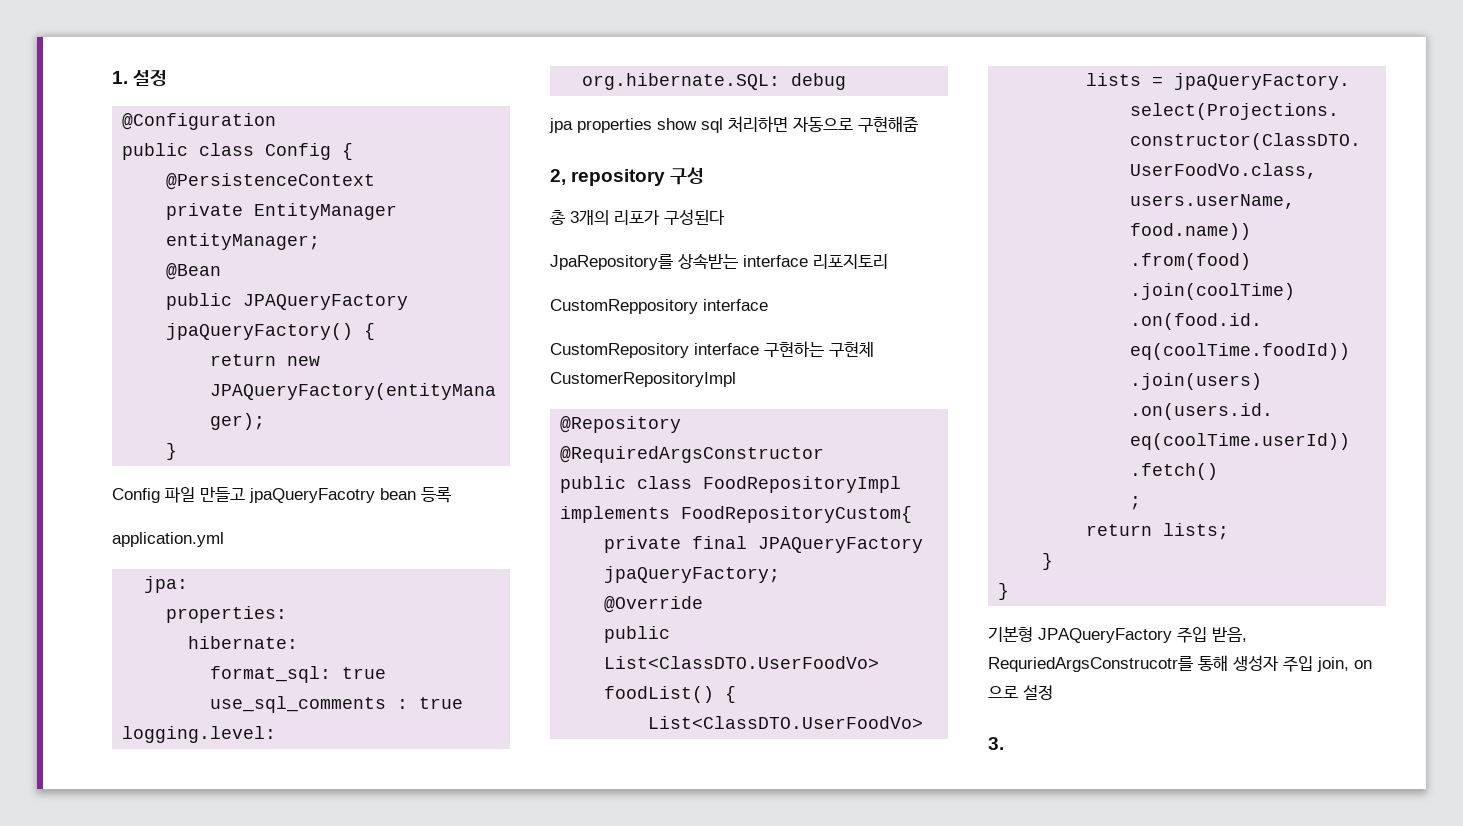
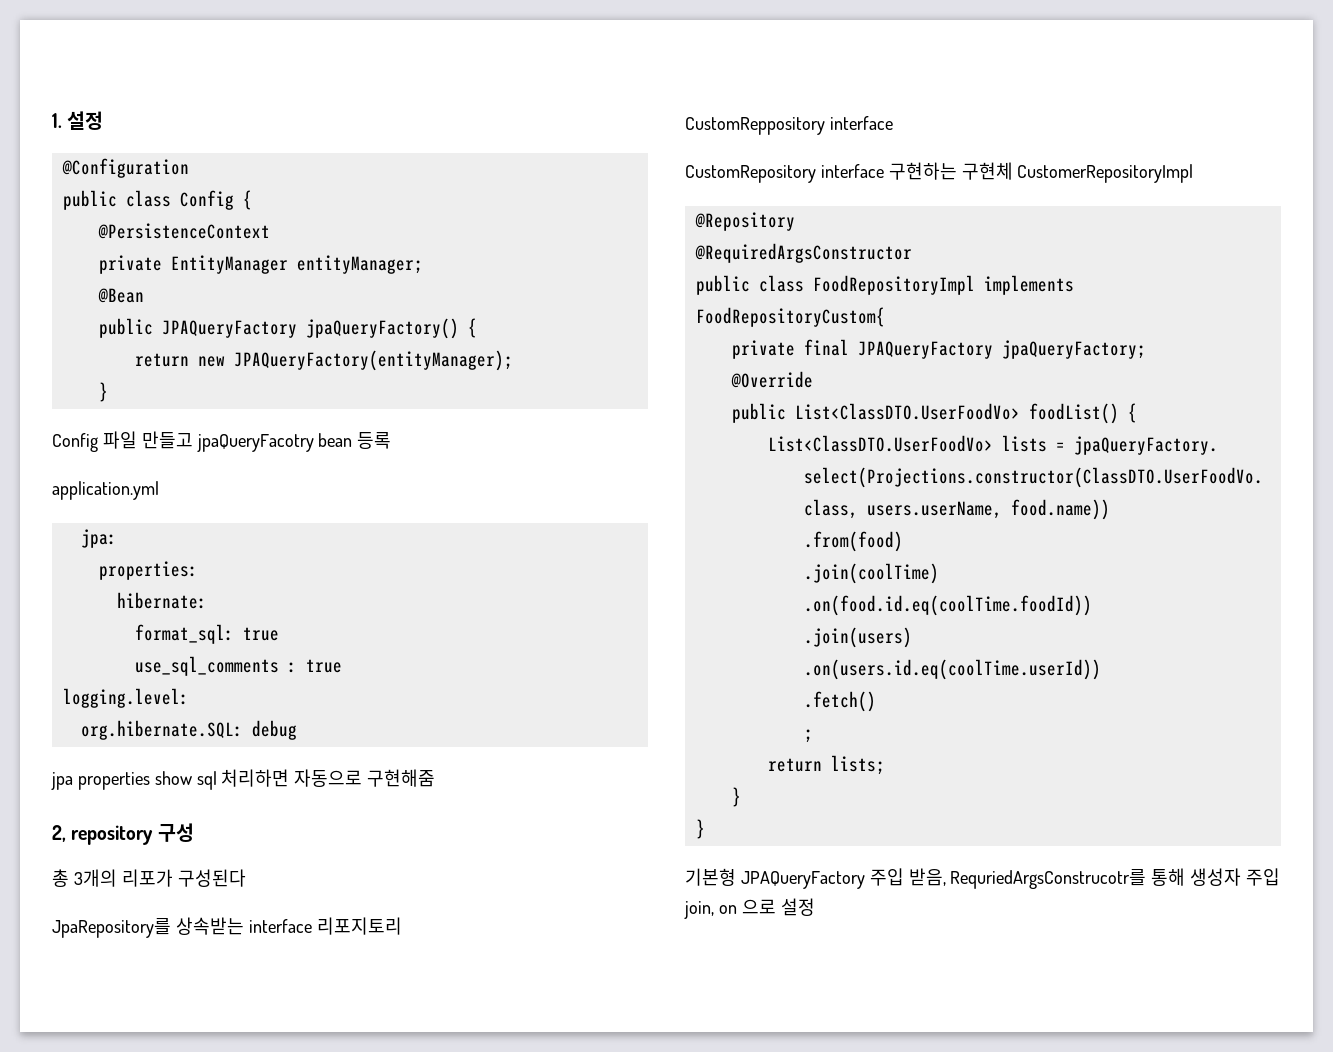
[988,737,1004,750] // 3. -> (815, 907) none

